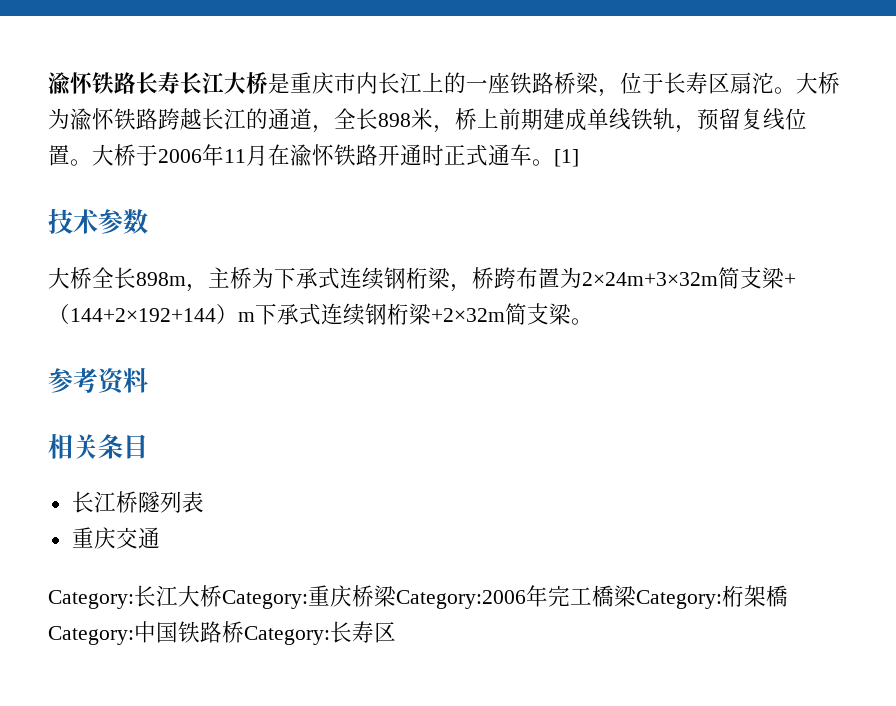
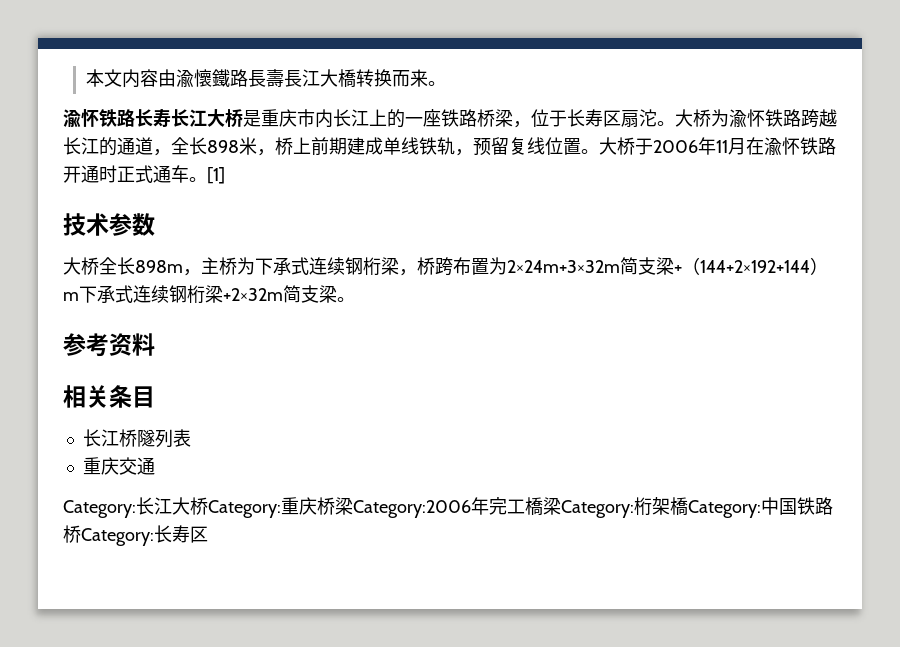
(48, 83) none -> [85,69,446,88] 本文内容由渝懷鐵路長壽長江大橋转换而来。 //

